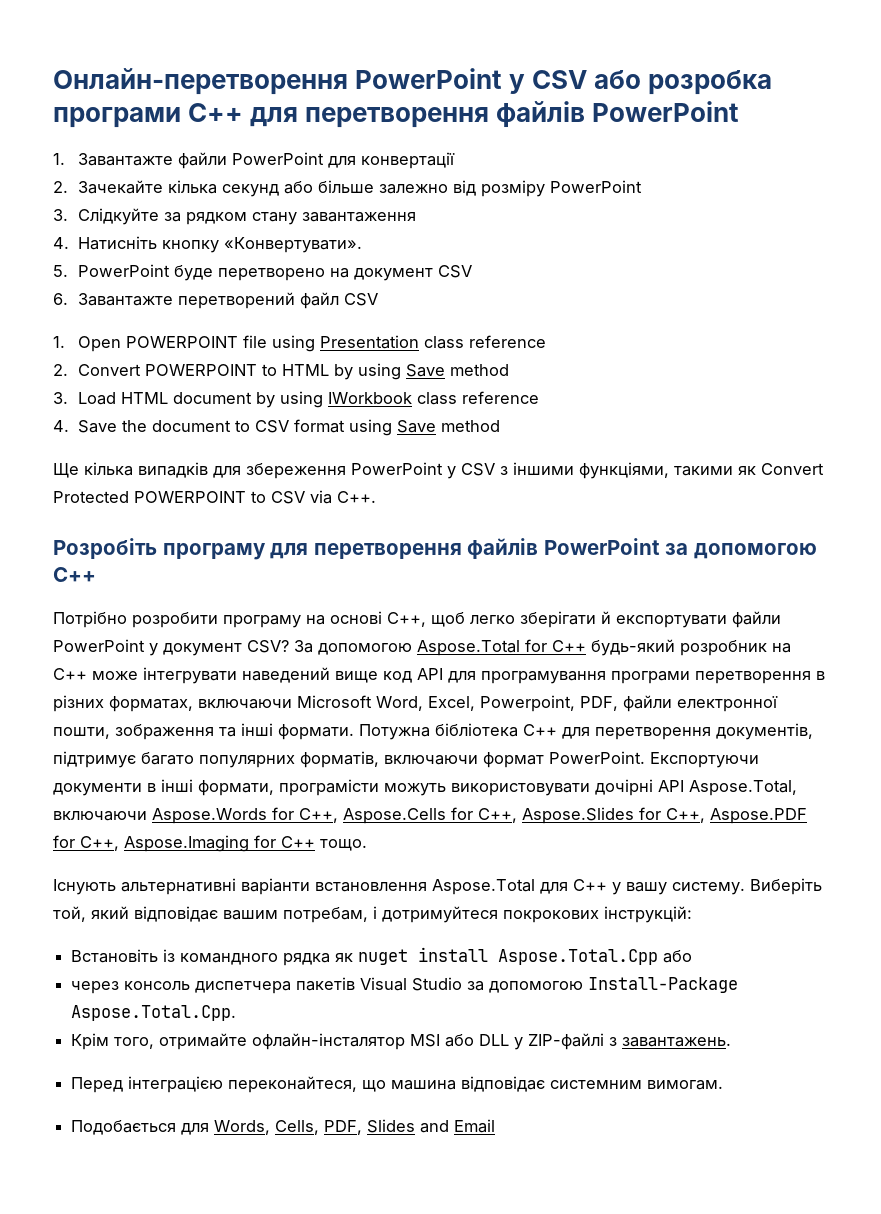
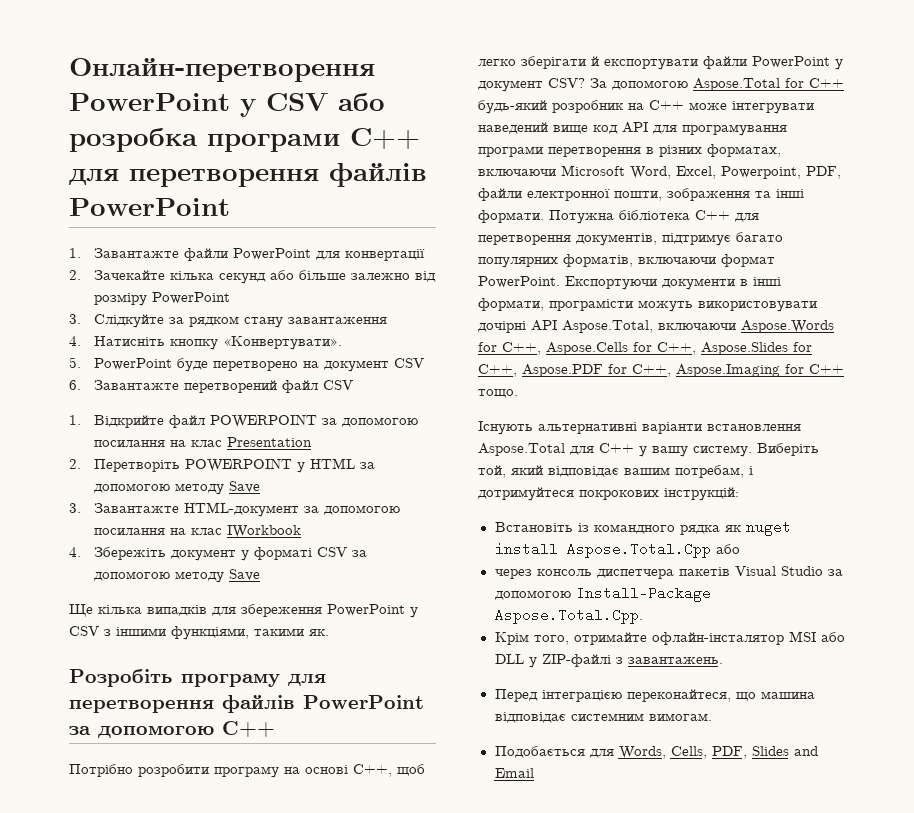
[78,335,316,352] Open POWERPOINT file using -> [94,414,419,428] [94,440,223,447] Відкрийте файл POWERPOINT за допомогою посилання на клас
[424,335,547,349] [53,363,510,380] [53,391,324,408] class reference // 2. Convert POWERPOINT to HTML by using Save method // 3. Load HTML document by using -> [69,458,376,473] [94,481,261,495] [69,502,401,517] [94,528,223,535] // 2. Перетворіть POWERPOINT у HTML за допомогою методу Save // 3. Завантажте HTML-документ за допомогою посилання на клас
[417,391,540,405] [53,419,501,436] class reference // 4. Save the document to CSV format using Save method -> [69,547,368,561] [94,569,261,583] // 4. Збережіть документ у форматі CSV за допомогою методу Save
[738,463,824,475] [53,490,376,504] як Convert Protected POWERPOINT to CSV via C++. -> [309,629,329,636] як.

